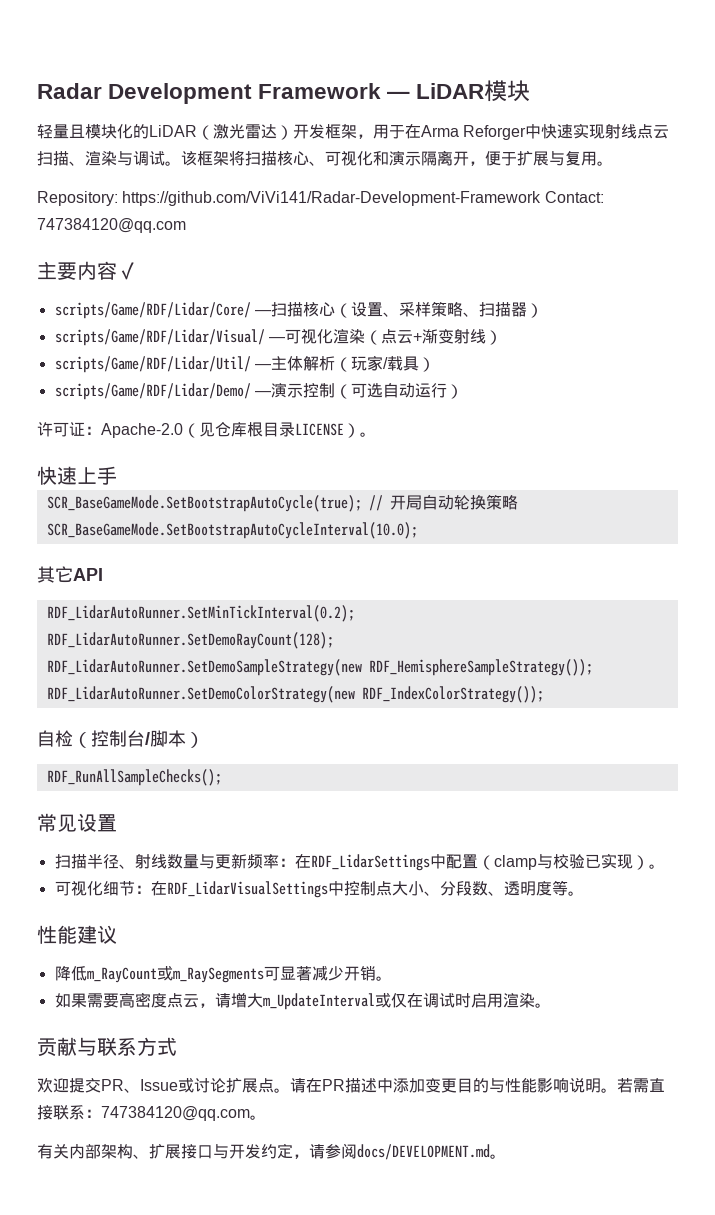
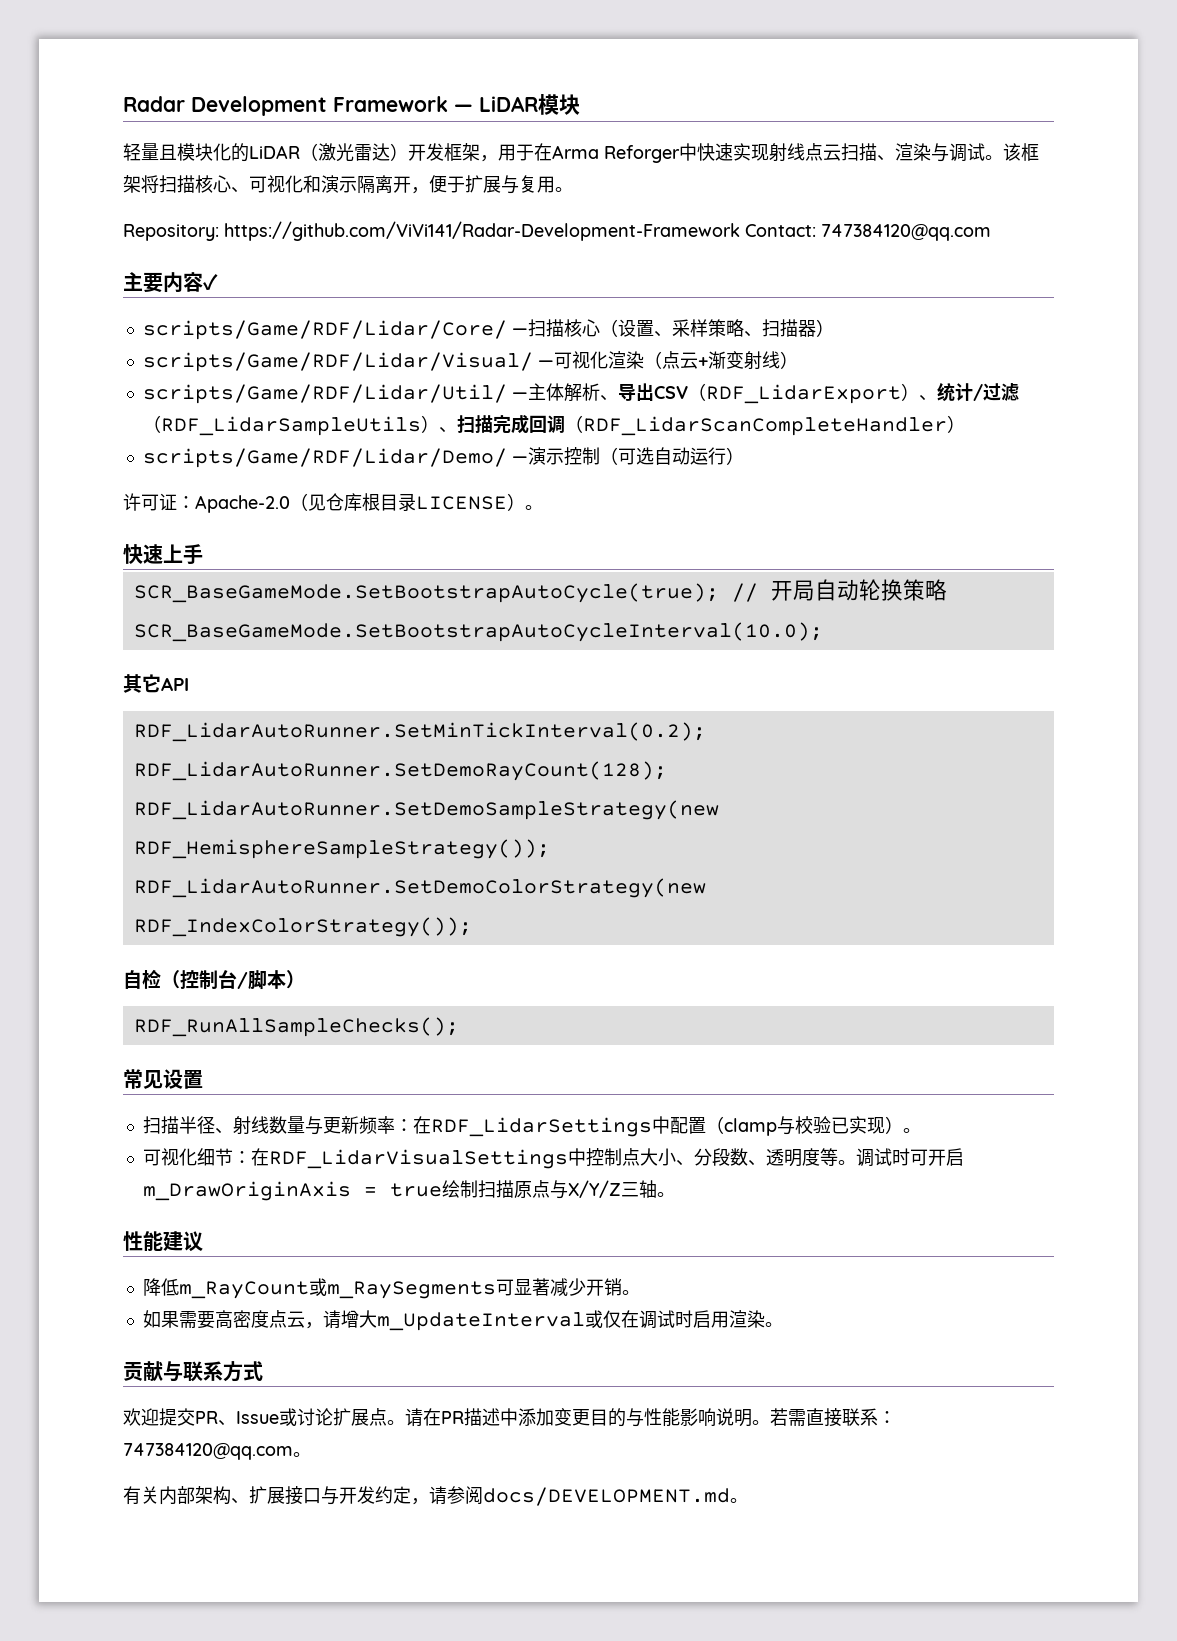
[334,355,419,372] （玩家/载具 -> [599,382,1019,404] [142,414,947,436] 、导出CSV（RDF_LidarExport）、统计/过滤（RDF_LidarSampleUtils）、扫描完成回调（RDF_LidarScanCompleteHandler
(584, 893) none -> [855,1148,964,1167] [142,1180,675,1201] 调试时可开启m_DrawOriginAxis = true绘制扫描原点与X/Y/Z三轴。

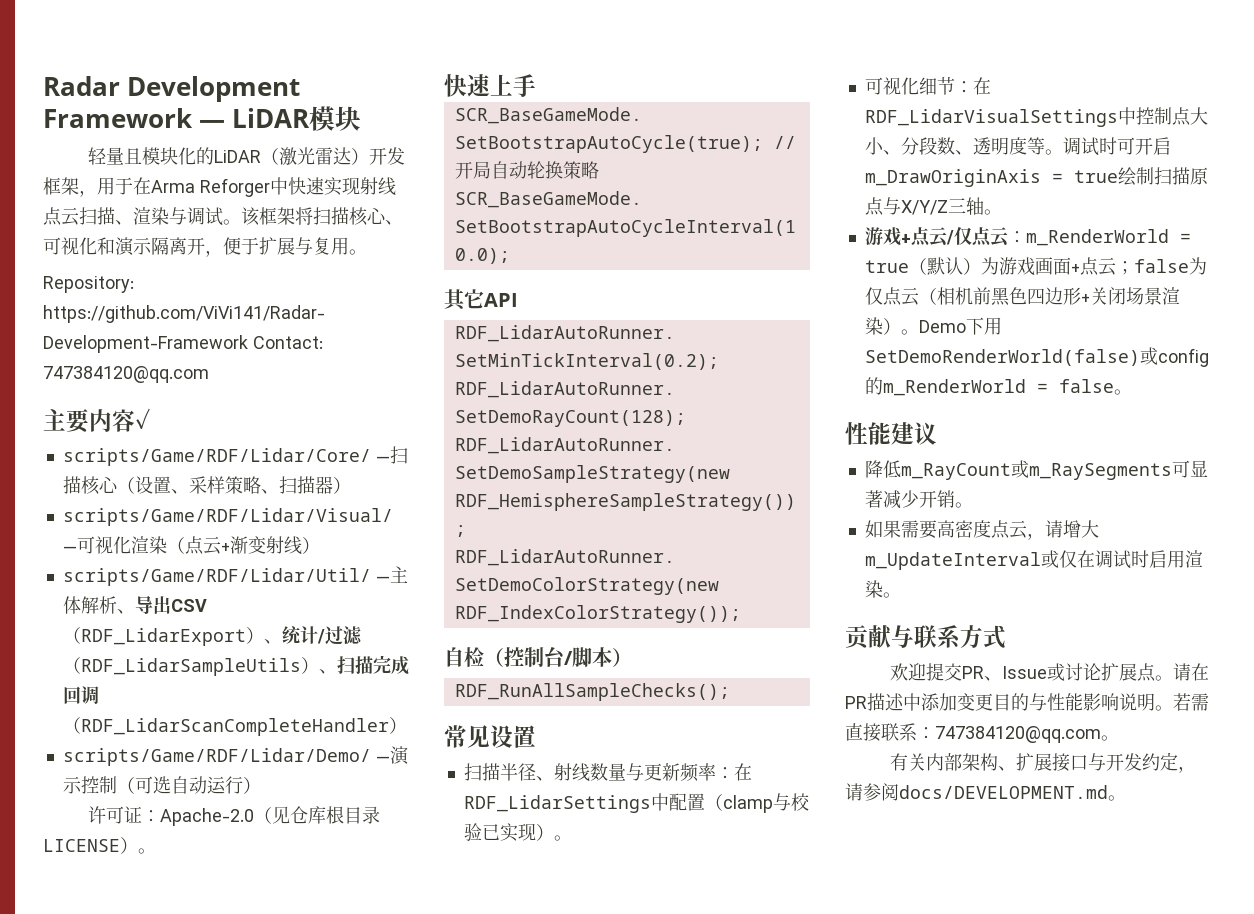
(675, 1194) none -> [864,227,1191,247] [864,257,1207,276] [864,287,1180,306] [864,317,1002,335] [864,347,1209,367] [864,377,1132,396] // 游戏+点云/仅点云：m_RenderWorld = true（默认）为游戏画面+点云；false为仅点云（相机前黑色四边形+关闭场景渲染）。Demo下用SetDemoRenderWorld(false)或config的m_RenderWorld = false。

